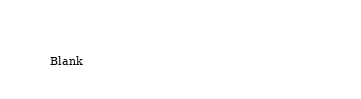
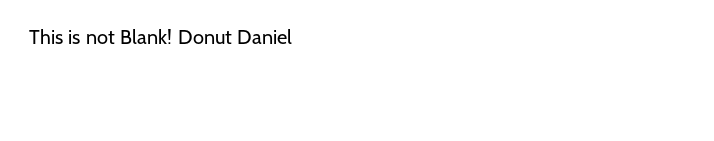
[50,56,83,65] Blank -> [29,29,292,44] This is not Blank! Donut Daniel

